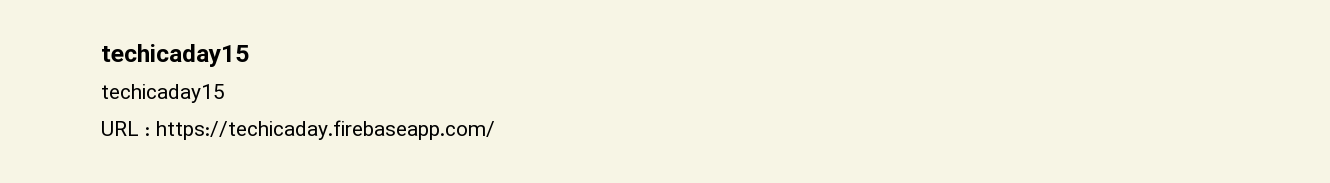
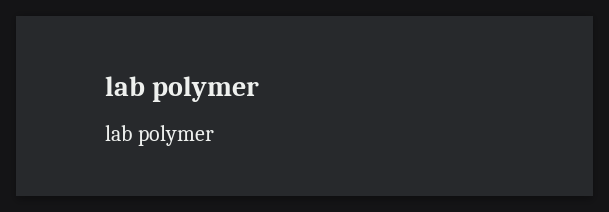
[101,44,249,67] [101,84,225,103] [101,120,495,140] techicaday15 // techicaday15 // URL : https://techicaday.firebaseapp.com/ -> [105,76,260,102] [105,125,214,146] lab polymer // lab polymer

